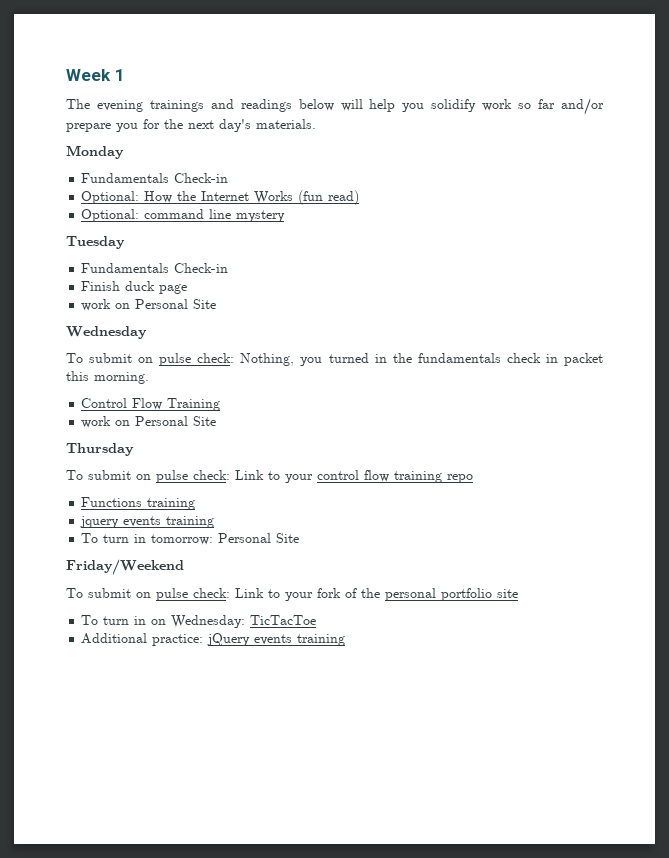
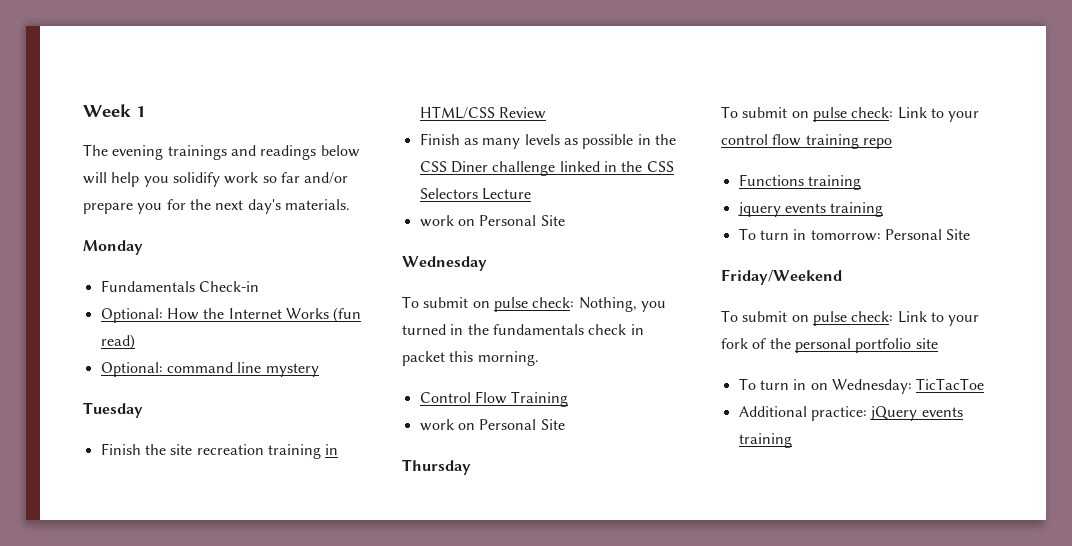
[81,263,229,273] [81,281,188,294] Fundamentals Check-in // Finish duck page -> [100,443,339,459] [419,106,546,119] [419,133,676,149] [419,161,674,176] [419,188,531,200] Finish the site recreation training in HTML/CSS Review // Finish as many levels as possible in the CSS Diner challenge linked in the CSS Selectors Lecture

